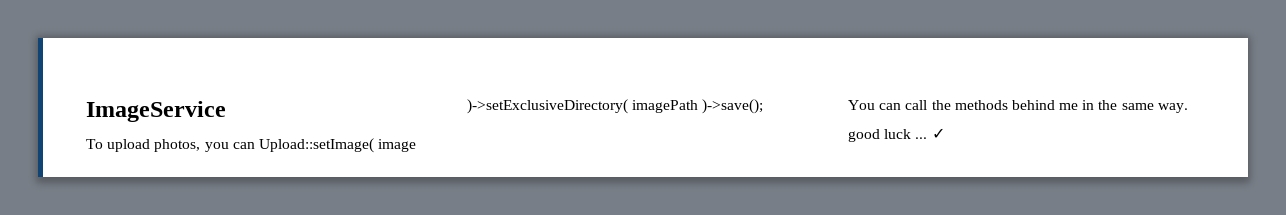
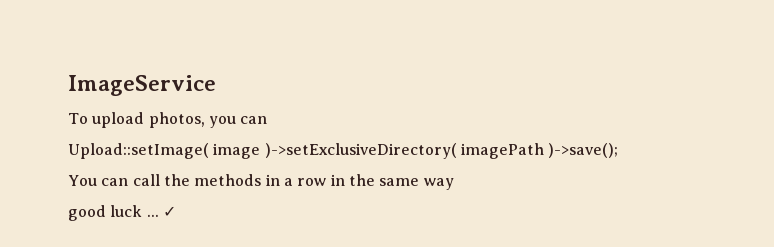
(255, 145) none -> (268, 120) //
[1011,100,1079,110] behind me -> [265,174,327,186] in a row
[1157,103,1188,113] way. -> [423,178,454,190] way

